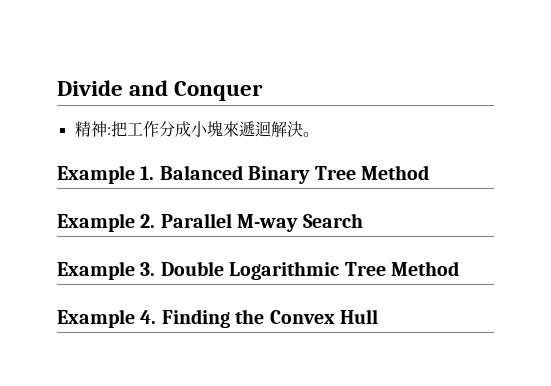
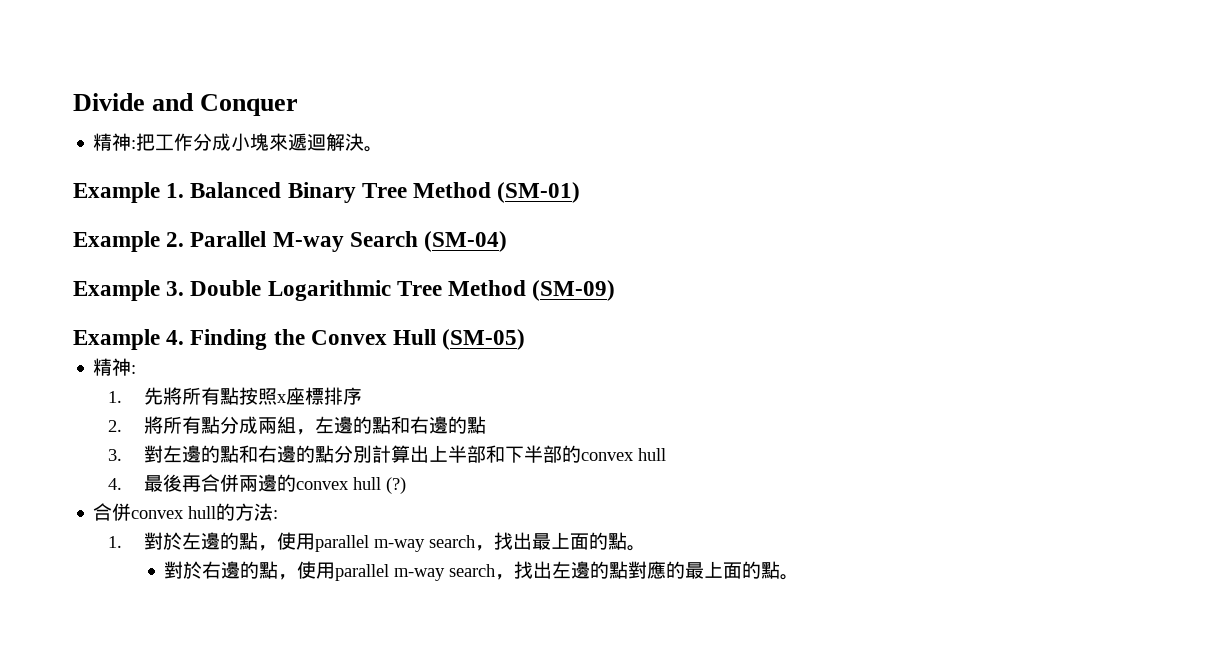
(429, 172) none -> [497,182,581,203] (SM-01)
(363, 220) none -> [424,231,508,252] (SM-04)
(459, 268) none -> [532,280,616,301] (SM-09)
(378, 316) none -> [442,329,526,350] [93,358,137,376] [108,387,362,405] [108,416,486,435] [108,445,666,463] [108,474,406,494] [93,503,279,521] [108,532,646,552] [164,561,800,581] (SM-05) // 精神: // 1.先將所有點按照x座標排序 // 2.將所有點分成兩組，左邊的點和右邊的點 // 3.對左邊的點和右邊的點分別計算出上半部和下半部的convex hull // 4.最後再合併兩邊的convex hull (?) // 合併convex hull的方法: // 1.對於左邊的點，使用parallel m-way search，找出最上面的點。 // 對於右邊的點，使用parallel m-way search，找出左邊的點對應的最上面的點。

